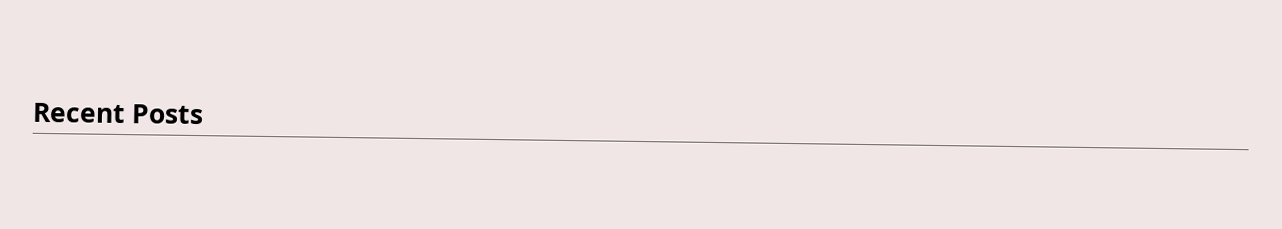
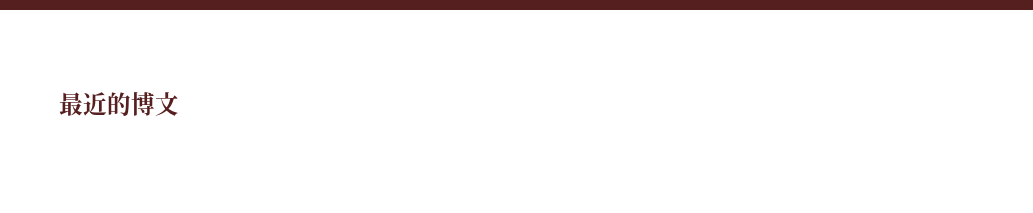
[32,102,205,125] Recent Posts -> [59,92,179,116] 最近的博文

